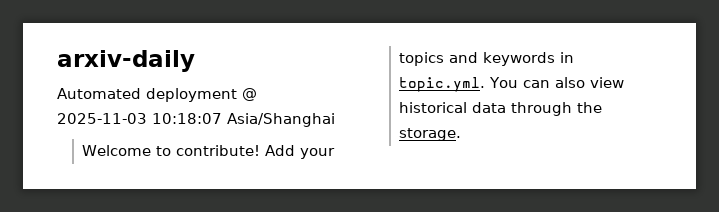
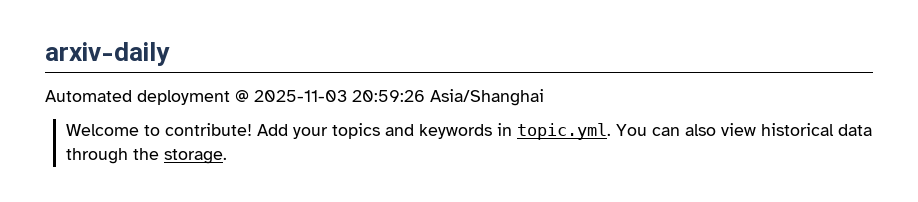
[152,113,222,124] 10:18:07 -> [352,90,425,102] 20:59:26

